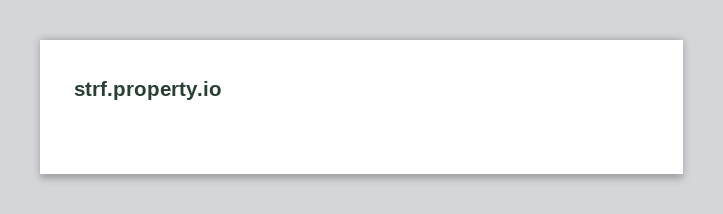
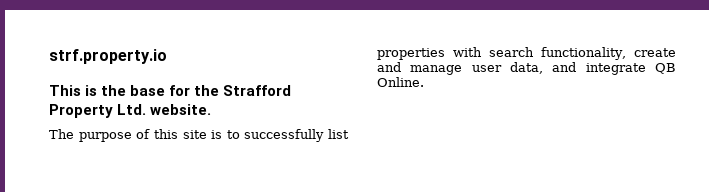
(222, 90) none -> [49,85,292,96] [49,104,212,118] [49,129,349,142] [377,47,676,60] [377,62,676,75] [377,77,424,87] // This is the base for the Strafford Property Ltd. website. // The purpose of this site is to successfully list properties with search functionality, create and manage user data, and integrate QB Online.

